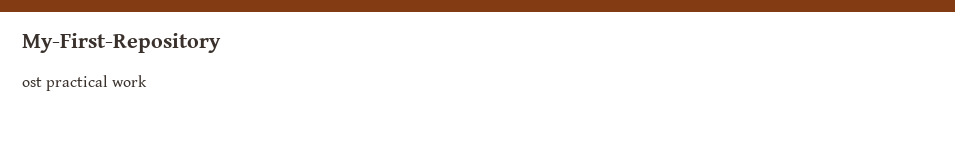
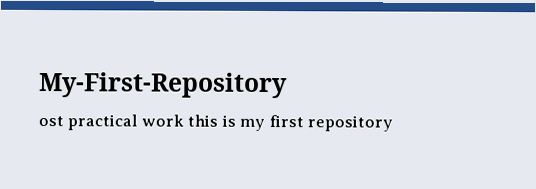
(148, 81) none -> [187,114,394,132] this is my first repository

